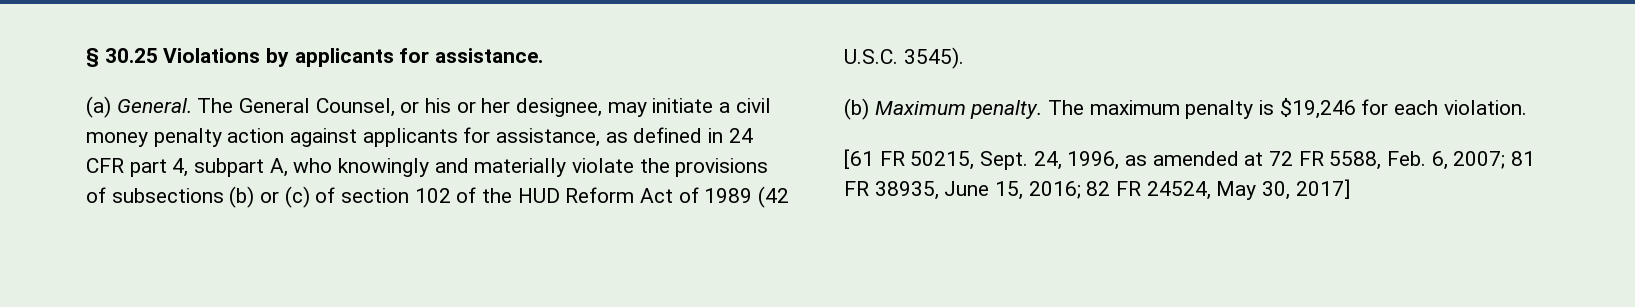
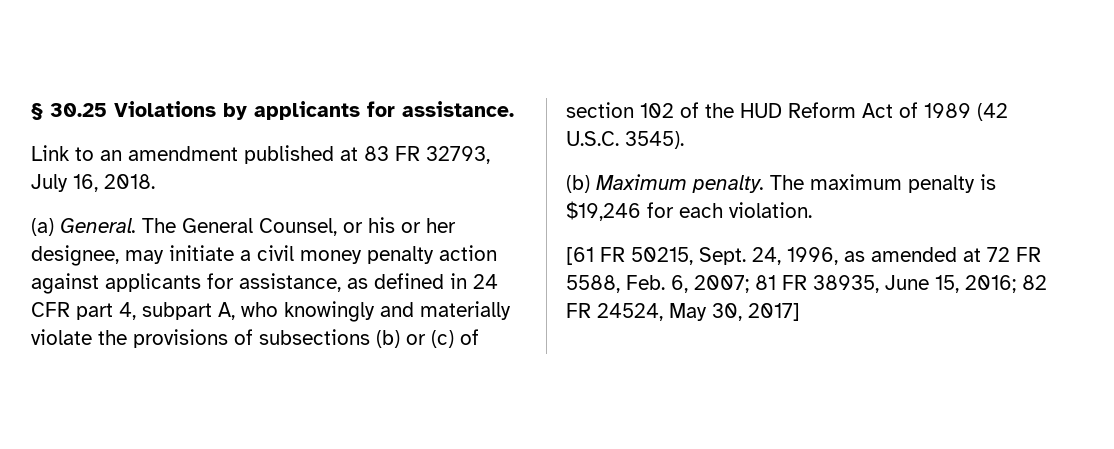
(544, 55) none -> [31,145,490,164] [31,174,155,192] // Link to an amendment published at 83 FR 32793, July 16, 2018.

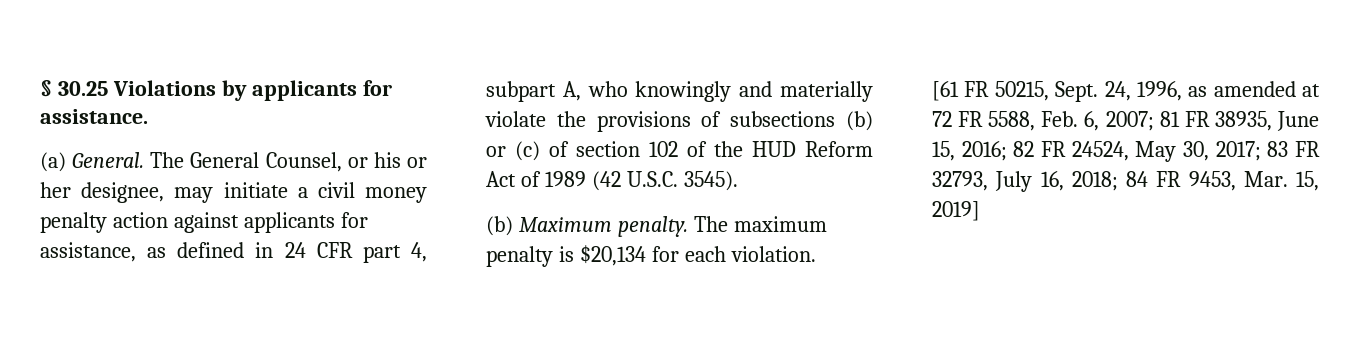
[31,145,490,164] [31,174,155,192] // Link to an amendment published at 83 FR 32793, July 16, 2018. -> (148, 116) none
[566,201,641,221] $19,246 -> [579,245,646,266] $20,134
[748,303,800,321] 2017] -> [1215,141,1320,161] [932,171,1319,192] [932,201,980,221] 2017; 83 FR 32793, July 16, 2018; 84 FR 9453, Mar. 15, 2019]

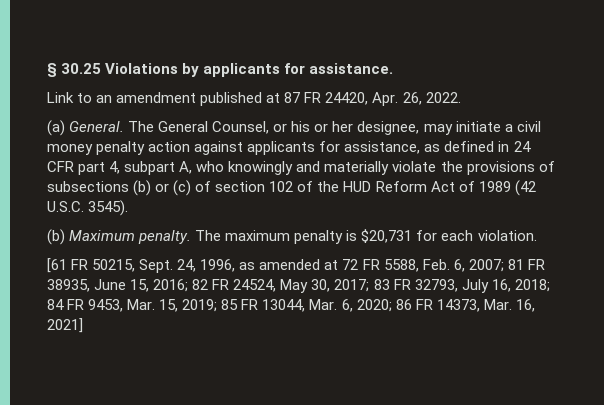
(148, 116) none -> [47,92,461,106] // Link to an amendment published at 87 FR 24420, Apr. 26, 2022.
[579,245,646,266] $20,134 -> [361,229,413,243] $20,731
[932,201,980,221] 2019] -> [182,299,535,312] [47,318,83,333] 2019; 85 FR 13044, Mar. 6, 2020; 86 FR 14373, Mar. 16, 2021]

